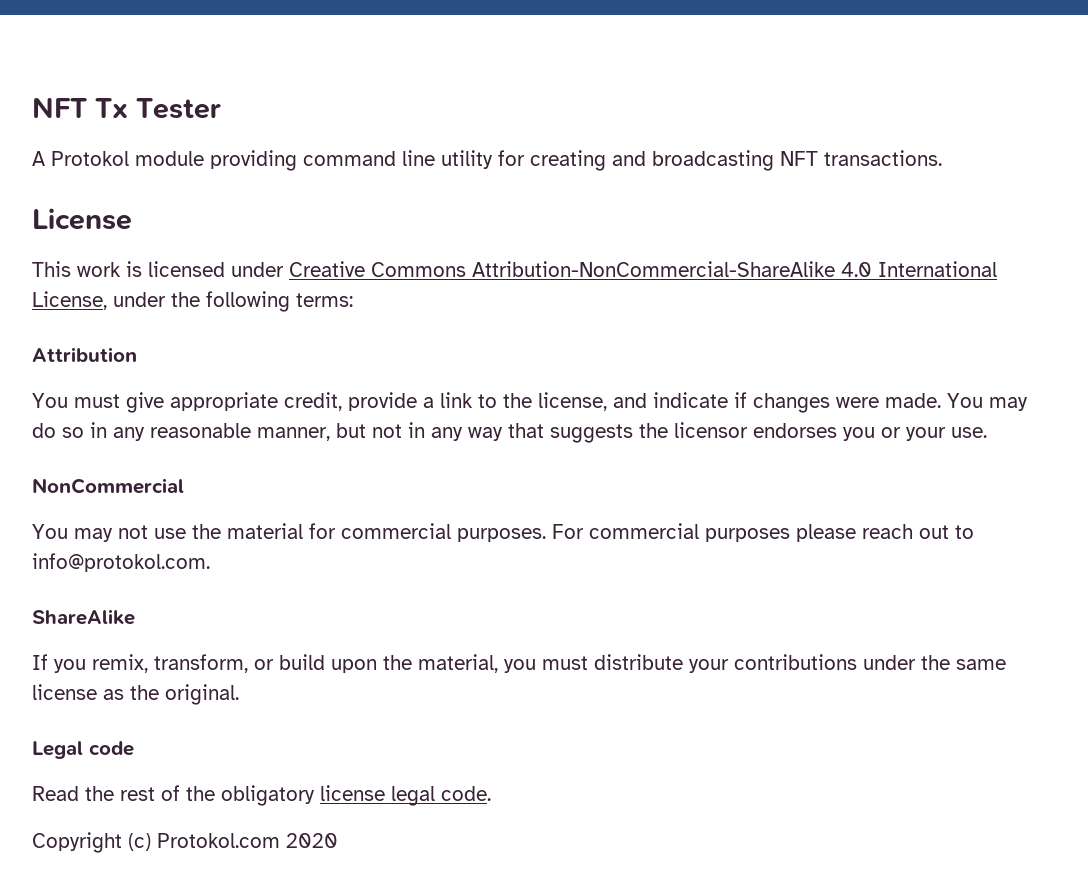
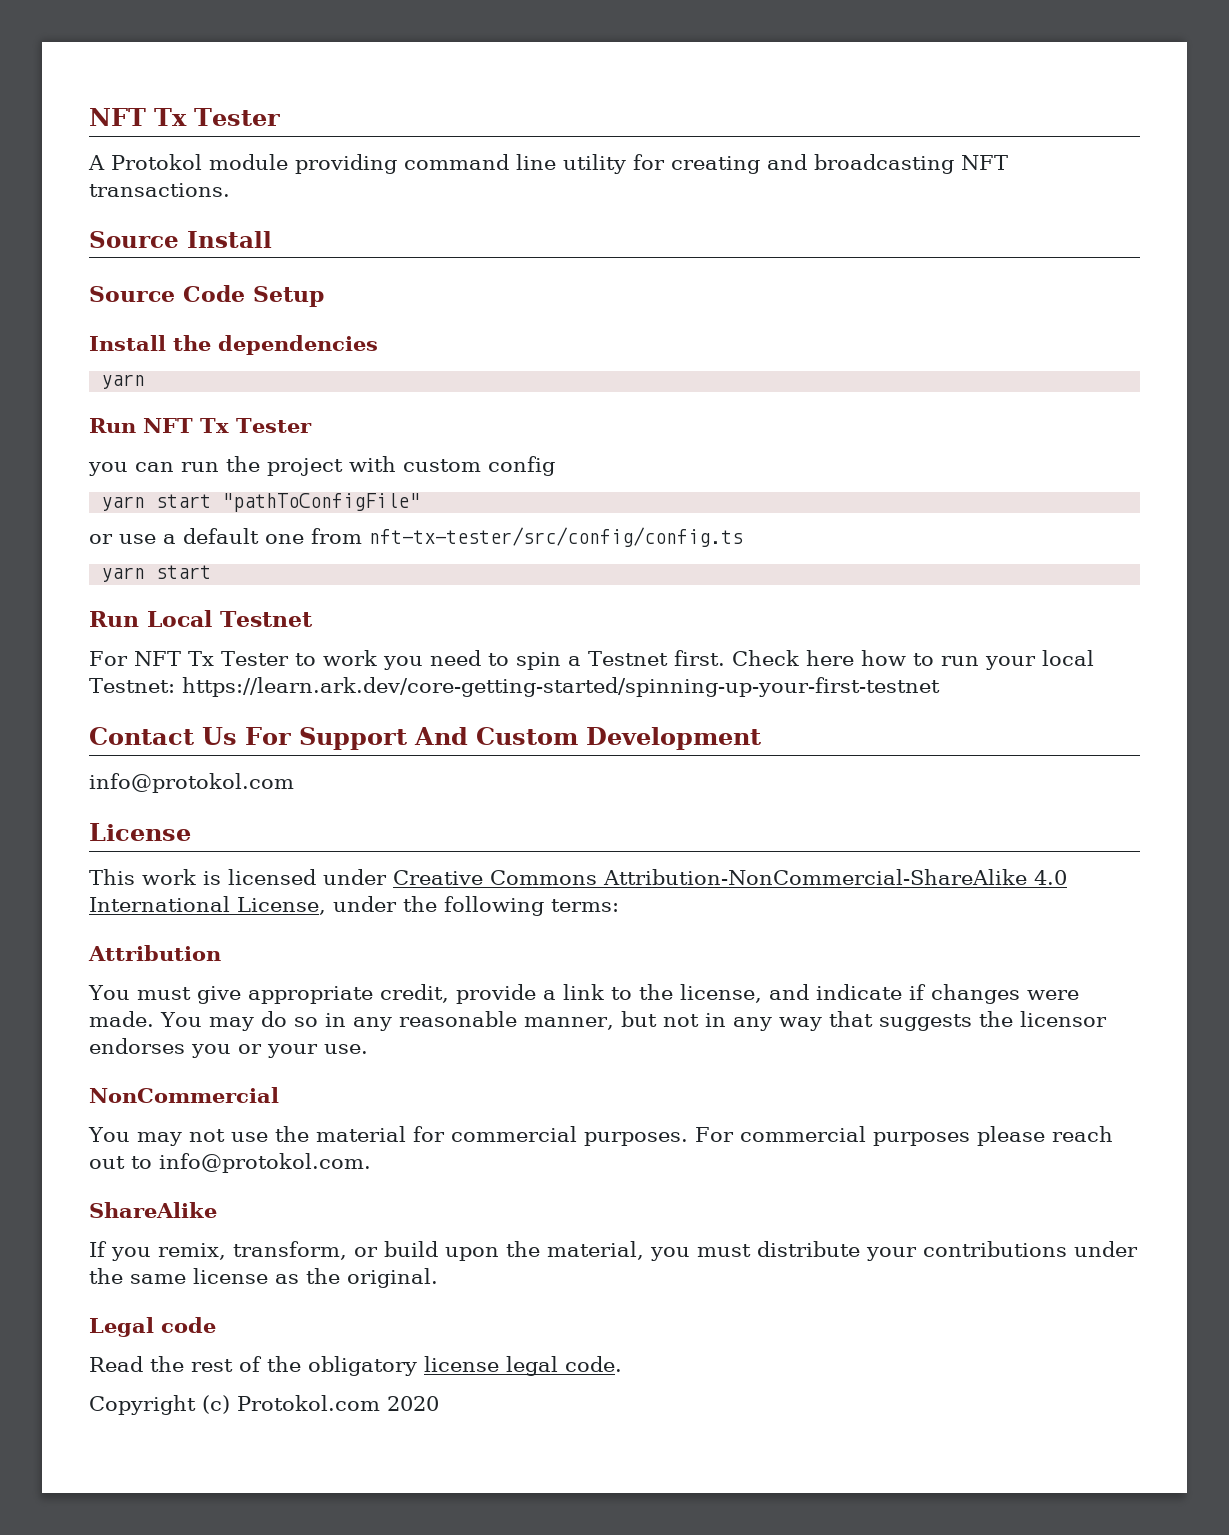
(942, 158) none -> [89,231,272,248] [89,285,324,307] [89,335,378,355] [101,374,146,389] [89,418,312,433] [88,456,555,476] [101,493,421,512] [89,527,743,547] [101,565,212,582] [89,610,313,627] [89,650,1094,670] [89,677,940,697] [89,727,761,750] [89,773,294,793] // Source Install // Source Code Setup // Install the dependencies // yarn // Run NFT Tx Tester // you can run the project with custom config // yarn start "pathToConfigFile" // or use a default one from nft-tx-tester/src/config/config.ts // yarn start // Run Local Testnet // For NFT Tx Tester to work you need to spin a Testnet first. Check here how to run your local Testnet: https://learn.ark.dev/core-getting-started/spinning-up-your-first-testnet // Contact Us For Support And Custom Development // info@protokol.com

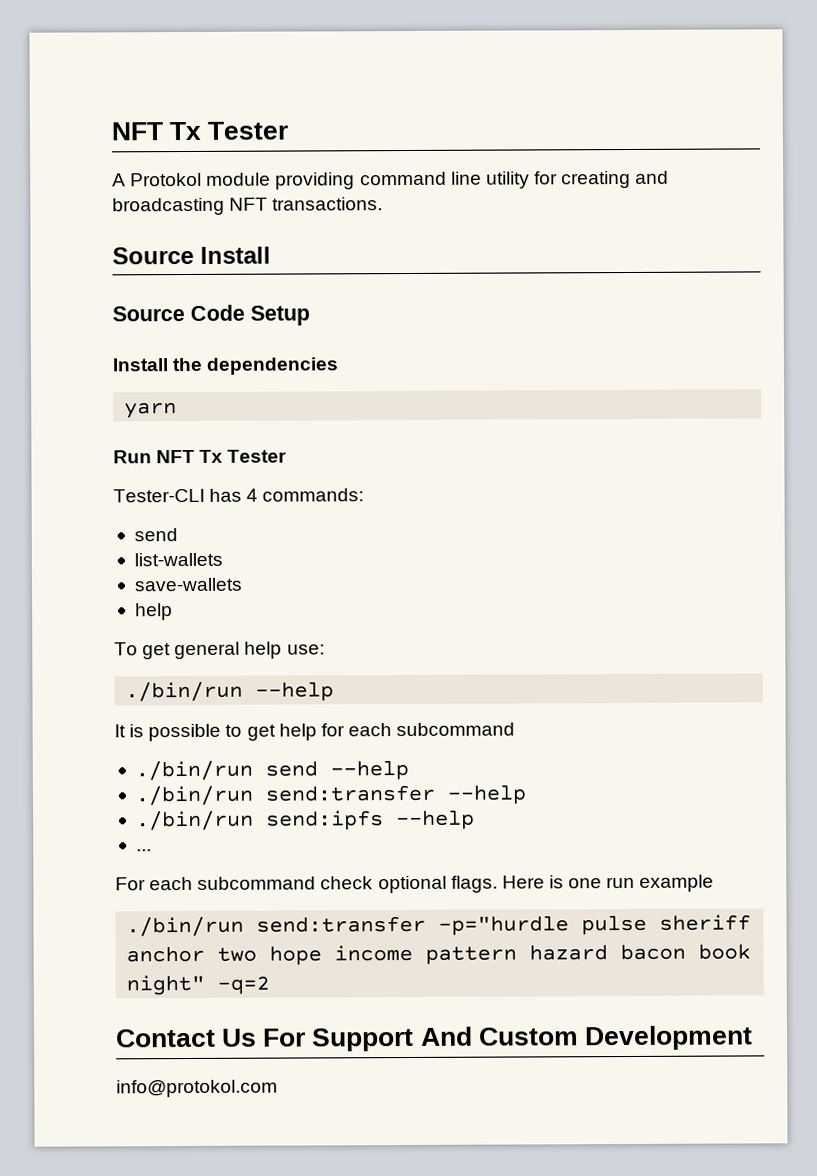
[88,456,555,476] [101,493,421,512] [89,527,743,547] [101,565,212,582] [89,610,313,627] [89,650,1094,670] [89,677,940,697] you can run the project with custom config // yarn start "pathToConfigFile" // or use a default one from nft-tx-tester/src/config/config.ts // yarn start // Run Local Testnet // For NFT Tx Tester to work you need to spin a Testnet first. Check here how to run your local Testnet: https://learn.ark.dev/core-getting-started/spinning-up-your-first-testnet -> [113,488,365,503] [133,528,178,542] [133,552,223,567] [133,577,243,592] [134,603,173,621] [114,641,325,660] [125,681,335,702] [114,722,516,742] [134,760,409,781] [134,784,526,806] [135,809,475,831] [135,849,152,852] [115,874,715,894] [126,914,752,937] [126,943,752,966] [126,974,271,996] Tester-CLI has 4 commands: // send // list-wallets // save-wallets // help // To get general help use: // ./bin/run --help // It is possible to get help for each subcommand // ./bin/run send --help // ./bin/run send:transfer --help // ./bin/run send:ipfs --help // ... // For each subcommand check optional flags. Here is one run example // ./bin/run send:transfer -p="hurdle pulse sheriff anchor two hope income pattern hazard bacon book night" -q=2
[89,823,191,841] [89,869,1067,885] [89,896,619,916] [88,945,221,961] [88,984,1079,1004] [89,1011,1107,1031] [89,1038,368,1058] [89,1087,279,1103] [88,1126,1113,1146] [89,1153,371,1173] [89,1202,217,1218] [89,1241,1138,1261] [89,1268,438,1288] [89,1317,216,1337] [89,1356,622,1376] [89,1395,439,1415] // License // This work is licensed under Creative Commons Attribution-NonCommercial-ShareAlike 4.0 International License, under the following terms: // Attribution // You must give appropriate credit, provide a link to the license, and indicate if changes were made. You may do so in any reasonable manner, but not in any way that suggests the licensor endorses you or your use. // NonCommercial // You may not use the material for commercial purposes. For commercial purposes please reach out to info@protokol.com. // ShareAlike // If you remix, transform, or build upon the material, you must distribute your contributions under the same license as the original. // Legal code // Read the rest of the obligatory license legal code. // Copyright (c) Protokol.com 2020 -> (278, 1088) none

